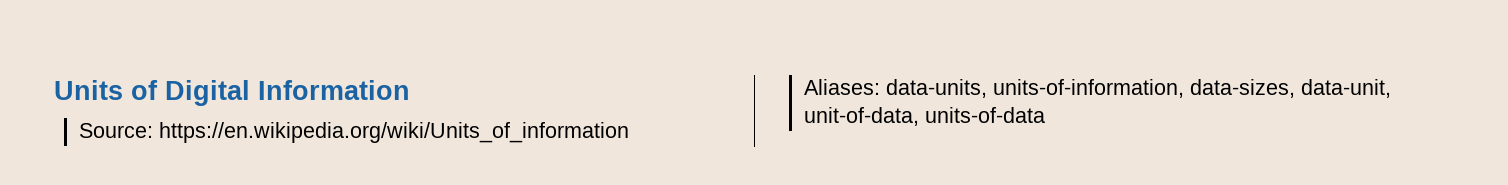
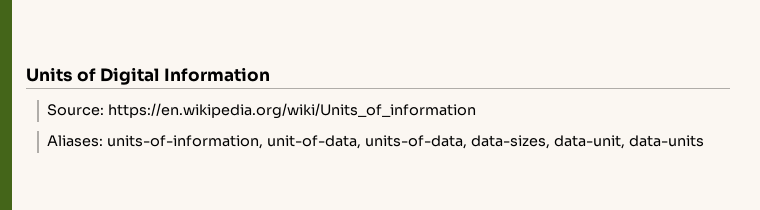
[886,79,1392,98] [804,107,1046,126] data-units, units-of-information, data-sizes, data-unit, unit-of-data, units-of-data -> [107,135,704,149] units-of-information, unit-of-data, units-of-data, data-sizes, data-unit, data-units

